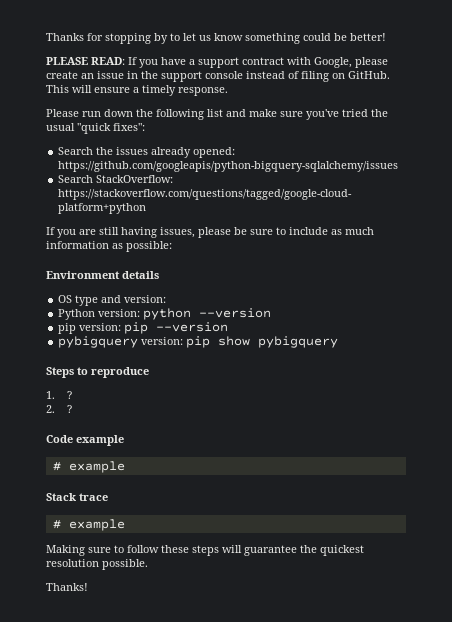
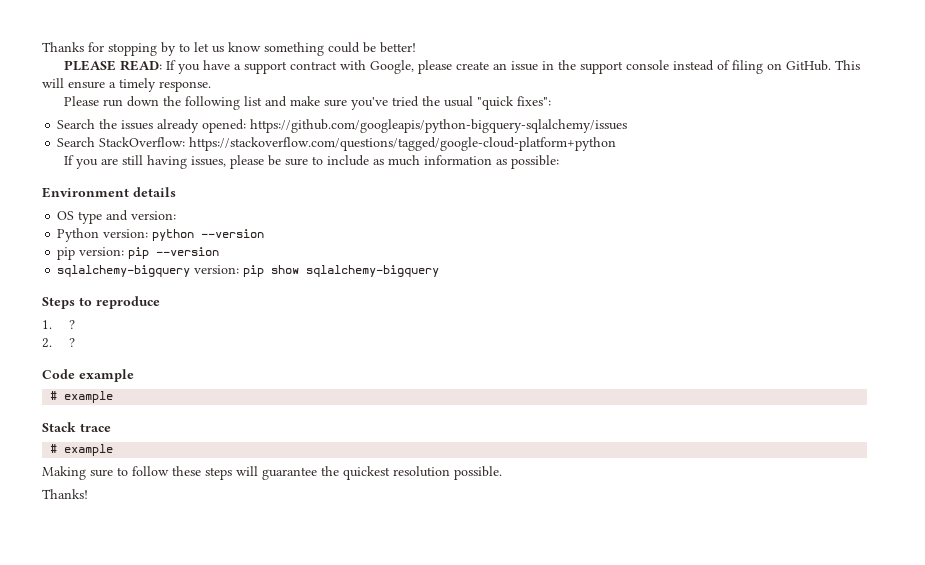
[58,336,139,348] pybigquery -> [57,265,191,277] sqlalchemy-bigquery
[258,336,339,348] pybigquery -> [306,265,440,277] sqlalchemy-bigquery

